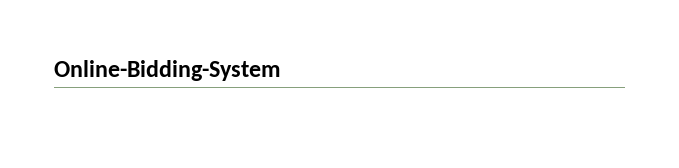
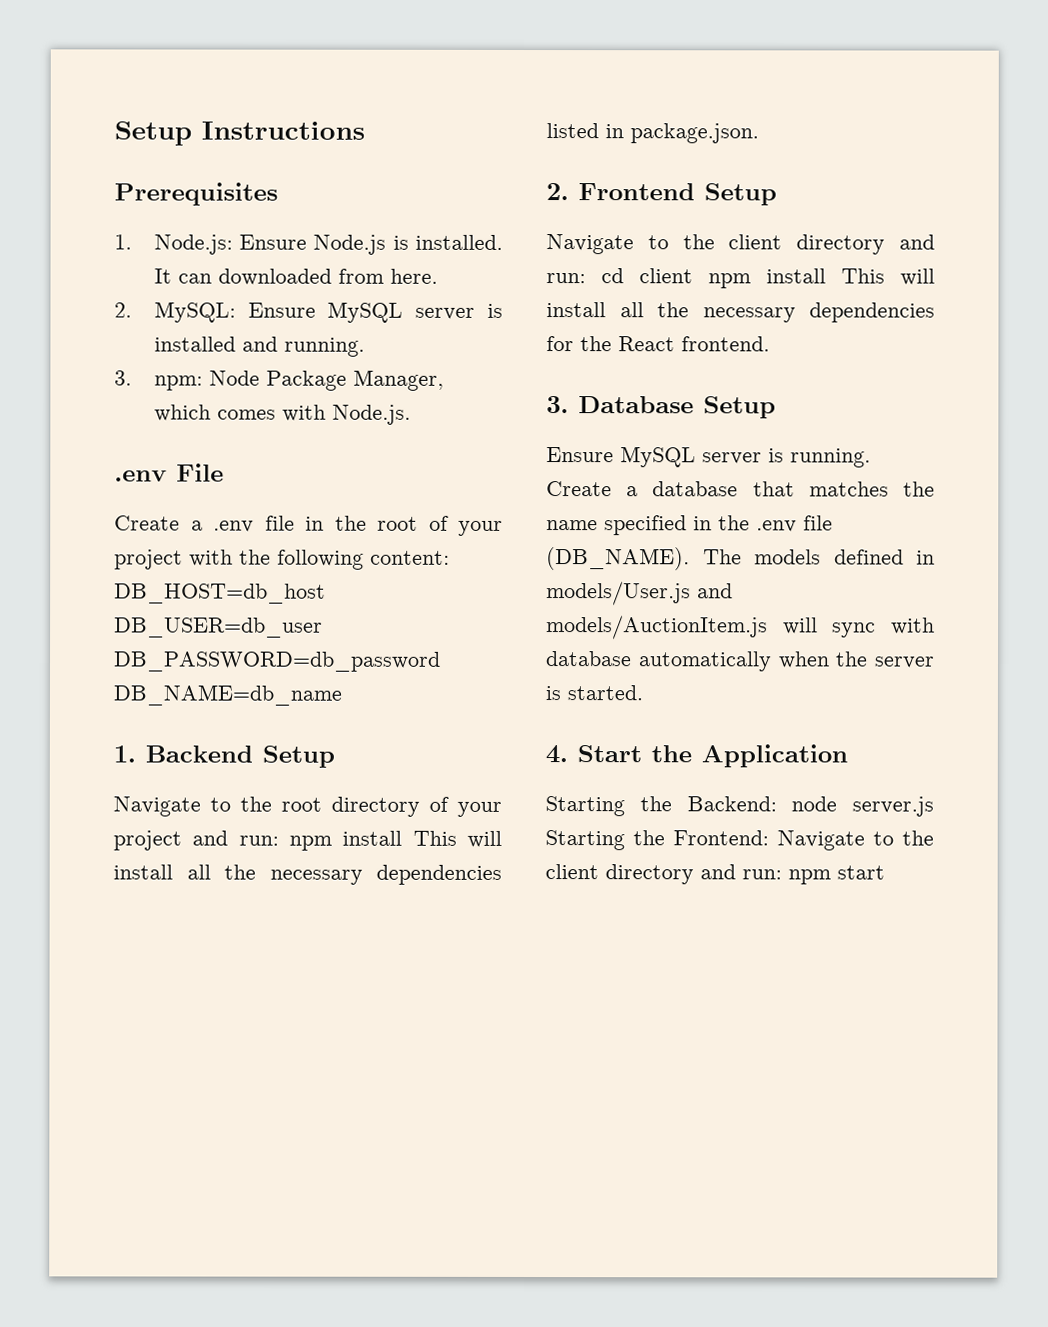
[54,60,281,81] Online-Bidding-System -> [114,121,365,146] [114,182,278,206] [114,234,503,255] [153,268,438,286] [114,301,503,323] [153,336,365,357] [114,369,444,391] [153,404,411,425] [114,463,224,482] [114,515,503,536] [114,549,450,570] [114,583,326,604] [114,617,323,638] [113,651,441,672] [113,684,342,706] [113,745,335,768] [113,796,502,817] [113,830,502,851] [113,864,502,885] [546,123,759,144] [546,183,777,206] [546,234,935,255] [546,268,935,289] [546,302,935,323] [546,336,770,352] [546,396,776,419] [546,446,871,468] [546,481,935,497] [546,515,833,536] [546,547,935,571] [546,581,733,606] [546,615,935,640] [545,651,935,672] [545,685,643,701] [545,744,848,768] [545,796,934,817] [545,830,934,851] [545,864,885,885] Setup Instructions // Prerequisites // 1. Node.js: Ensure Node.js is installed. It can downloaded from here. // 2. MySQL: Ensure MySQL server is installed and running. // 3. npm: Node Package Manager, which comes with Node.js. // .env File // Create a .env file in the root of your project with the following content: DB_HOST=db_host DB_USER=db_user DB_PASSWORD=db_password DB_NAME=db_name // 1. Backend Setup // Navigate to the root directory of your project and run: npm install This will install all the necessary dependencies listed in package.json. // 2. Frontend Setup // Navigate to the client directory and run: cd client npm install This will install all the necessary dependencies for the React frontend. // 3. Database Setup // Ensure MySQL server is running. Create a database that matches the name specified in the .env file (DB_NAME). The models defined in models/User.js and models/AuctionItem.js will sync with database automatically when the server is started. // 4. Start the Application // Starting the Backend: node server.js Starting the Frontend: Navigate to the client directory and run: npm start

